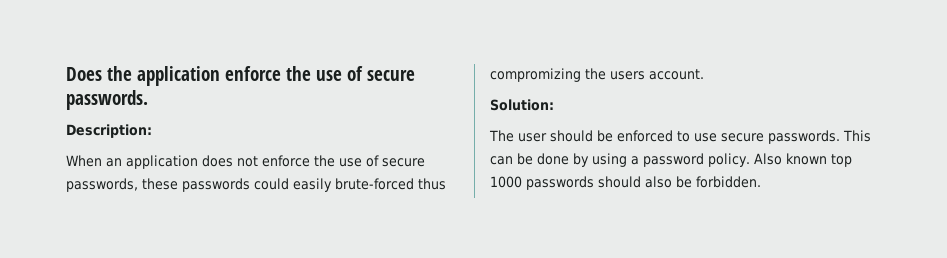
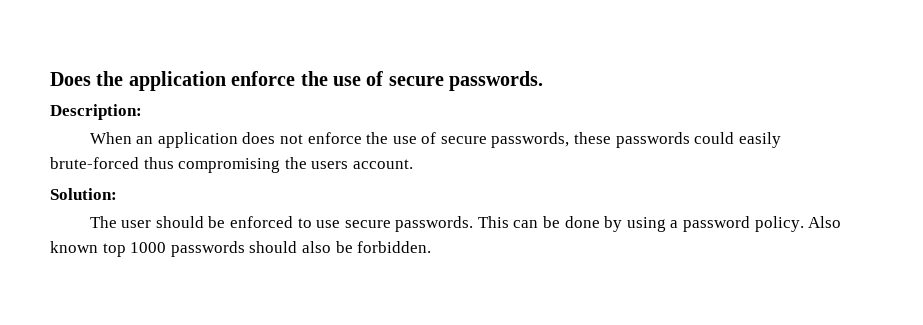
[490,68,581,82] compromizing -> [178,158,281,173] compromising

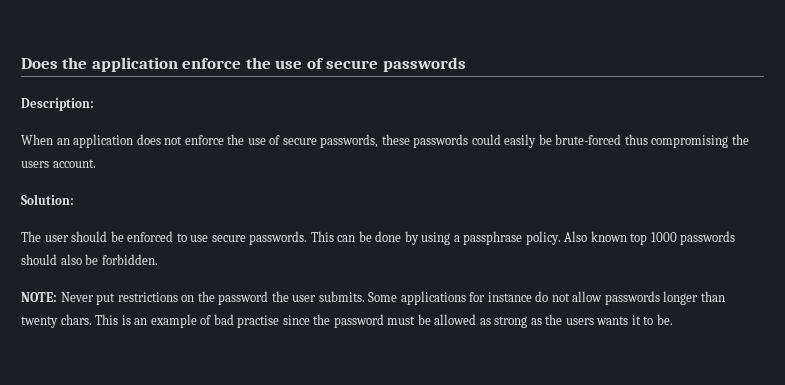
[449,71,544,91] passwords. -> [382,57,466,72] passwords
(781, 140) none -> [538,134,552,145] be
[683,216,751,232] password -> [463,231,523,245] passphrase
(432, 247) none -> [21,291,725,305] [21,314,673,328] // NOTE: Never put restrictions on the password the user submits. Some applications for instance do not allow passwords longer than twenty chars. This is an example of bad practise since the password must be allowed as strong as the users wants it to be.

